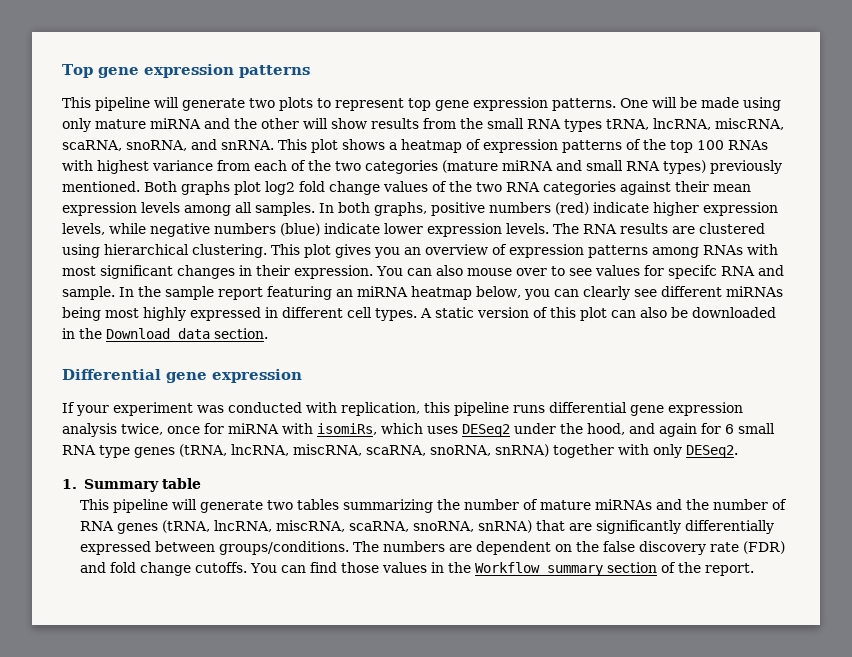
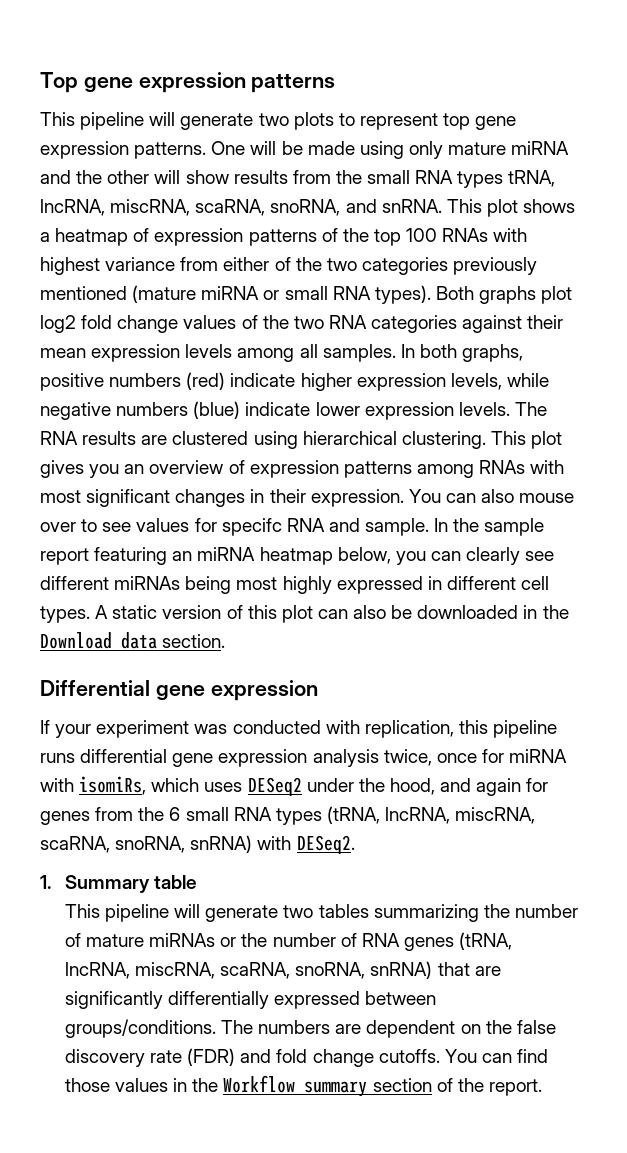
[254,160,287,171] each -> [223,257,270,271] either
(438, 167) none -> [453,257,538,275] [40,286,127,300] previously mentioned
[556,160,782,174] [62,181,140,192] and small RNA types) previously mentioned. -> [263,285,431,304] or small RNA types).
(721, 428) none -> [40,807,165,825] genes from the
[99,444,682,458] type genes (tRNA, lncRNA, miscRNA, scaRNA, snoRNA, snRNA) together with only -> [275,806,536,825] [40,835,292,853] types (tRNA, lncRNA, miscRNA, scaRNA, snoRNA, snRNA) with
[656,499,683,510] and -> [220,937,237,947] or

